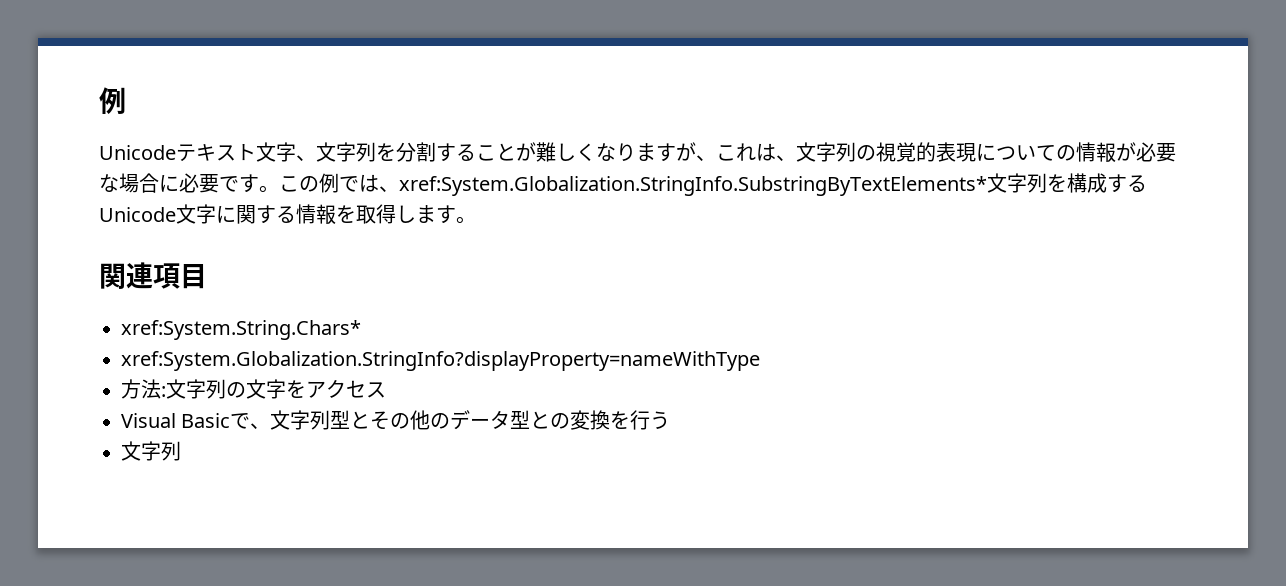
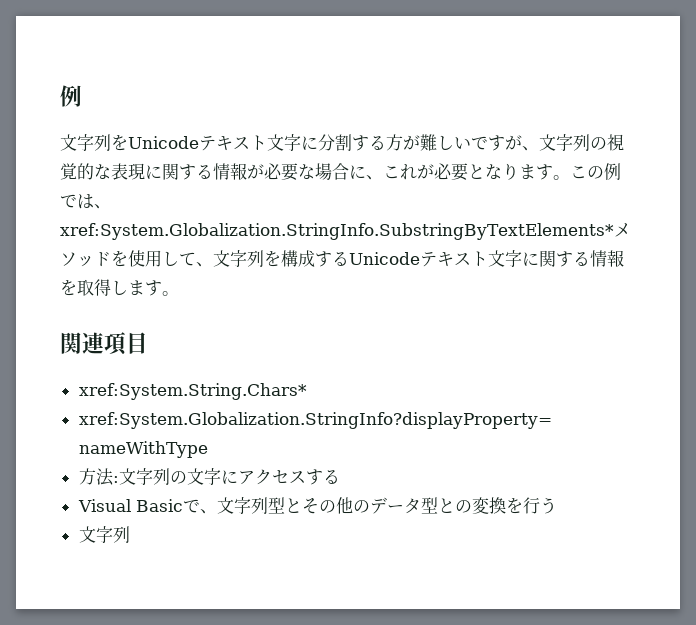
[99,142,1076,162] Unicodeテキスト文字、文字列を分割することが難しくなりますが、これは、文字列の視覚的表現についての -> [60,134,624,151] [60,163,213,180] 文字列をUnicodeテキスト文字に分割する方が難しいですが、文字列の視覚的な表現に関する
[179,173,239,193] 必要で -> [366,163,536,181] 、これが必要となりま
(987, 186) none -> [613,223,631,237] [60,250,213,267] メソッドを使用して、
(176, 214) none -> [420,251,488,267] テキスト
[286,380,306,398] を -> [220,470,238,484] に
(386, 390) none -> [305,469,340,485] する

